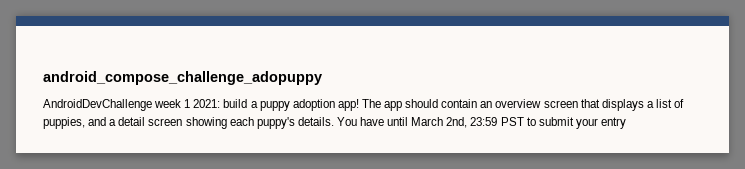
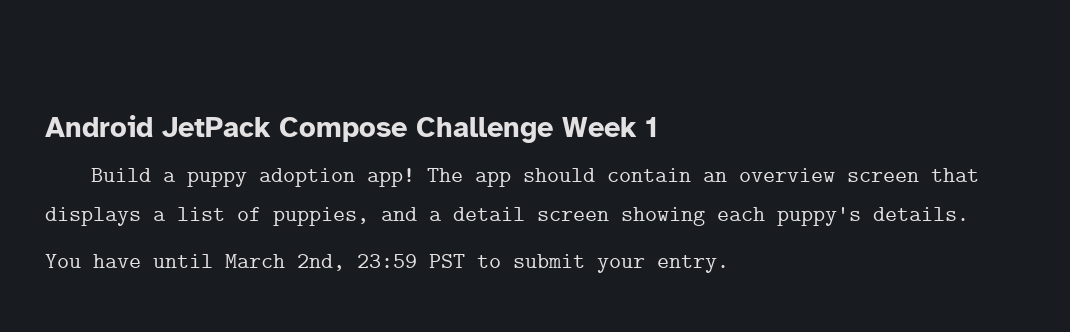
[43,71,322,85] [43,99,248,111] android_compose_challenge_adopuppy // AndroidDevChallenge week 1 2021: build -> [45,115,658,143] [90,168,151,182] Android JetPack Compose Challenge Week 1 // Build
(334, 121) none -> (969, 214) //
[600,117,626,129] entry -> [657,255,729,273] entry.

